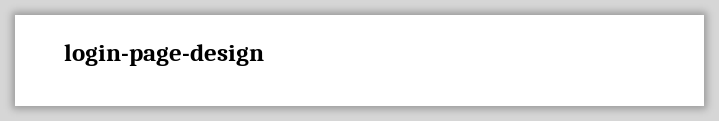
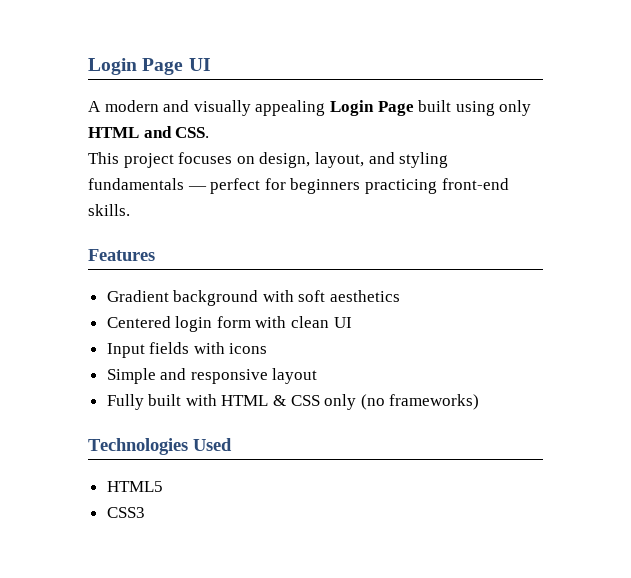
[64,44,264,66] login-page-design -> [88,58,211,75] [88,100,532,116] [88,126,210,138] [88,152,449,168] [88,178,509,194] [88,204,130,216] [88,249,155,261] [106,290,401,306] [106,316,352,332] [106,342,268,358] [106,368,318,384] [106,394,480,410] [88,438,232,455] [106,481,163,492] [106,507,145,518] Login Page UI // A modern and visually appealing Login Page built using only HTML and CSS. // This project focuses on design, layout, and styling fundamentals — perfect for beginners practicing front-end skills. // Features // Gradient background with soft aesthetics // Centered login form with clean UI // Input fields with icons // Simple and responsive layout // Fully built with HTML & CSS only (no frameworks) // Technologies Used // HTML5 // CSS3

